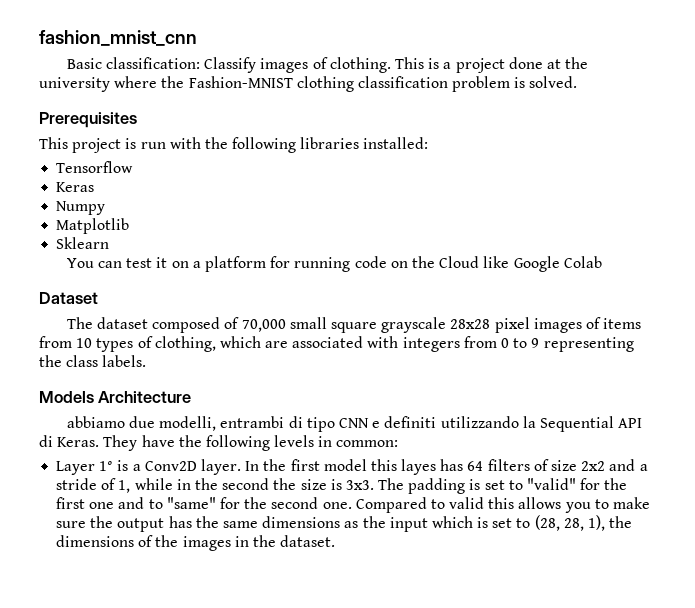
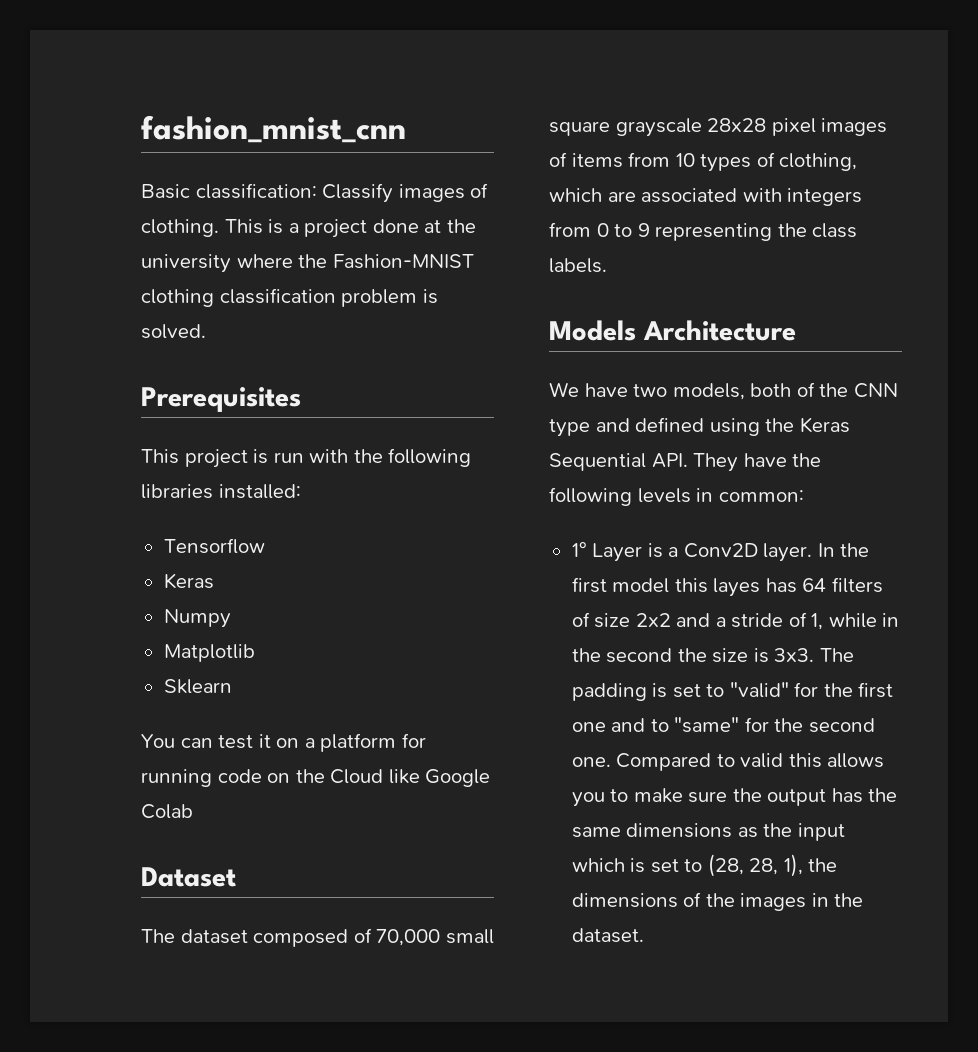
[66,416,643,432] [39,435,100,447] abbiamo due modelli, entrambi di tipo CNN e definiti utilizzando la Sequential API di Keras. -> [549,382,898,400] [549,417,850,437] [549,453,688,471] We have two models, both of the CNN type and defined using the Keras Sequential API.
[56,461,114,475] Layer 1° -> [571,542,643,562] 1° Layer

